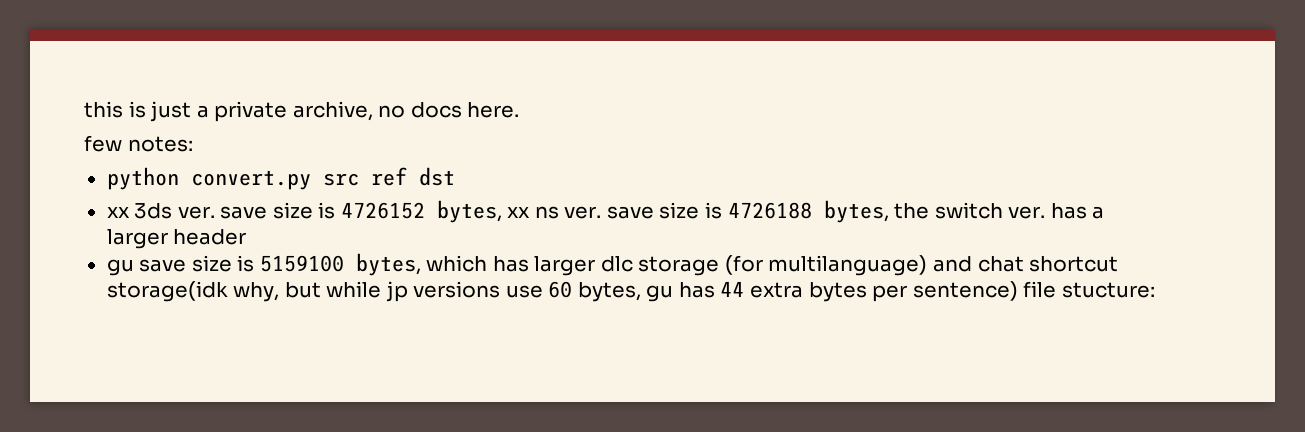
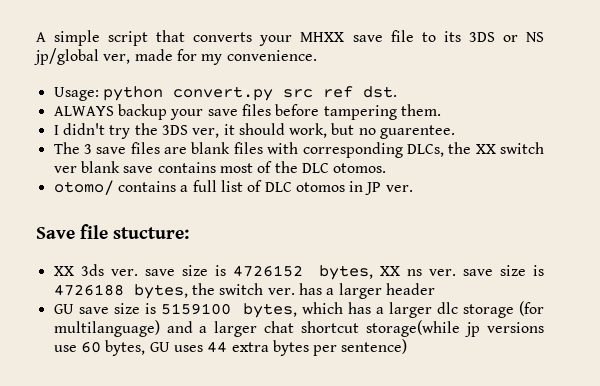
[84,101,520,122] [84,135,193,152] [106,167,455,190] [106,207,130,218] this is just a private archive, no docs here. // few notes: // python convert.py src ref dst // xx -> [36,30,545,46] [34,48,317,65] [53,86,397,101] [53,104,441,120] [53,123,456,139] [53,142,545,158] [53,161,387,173] [53,180,413,195] [36,224,189,239] [53,266,74,276] A simple script that converts your MHXX save file to its 3DS or NS jp/global ver, made for my convenience. // Usage: python convert.py src ref dst. // ALWAYS backup your save files before tampering them. // I didn't try the 3DS ver, it should work, but no guarentee. // The 3 save files are blank files with corresponding DLCs, the XX switch ver blank save contains most of the DLC otomos. // otomo/ contains a full list of DLC otomos in JP ver. // Save file stucture: // XX
[507,207,531,218] xx -> [379,266,400,276] XX
[106,259,134,276] gu -> [53,304,74,314] GU
(529, 264) none -> [375,307,384,314] a
[977,256,1119,272] [106,281,382,302] chat shortcut storage(idk why, but while -> [199,320,461,337] a larger chat shortcut storage(while
[646,282,715,302] gu has -> [149,342,203,352] GU uses
[1023,281,1155,298] file stucture: -> (408, 346) none

